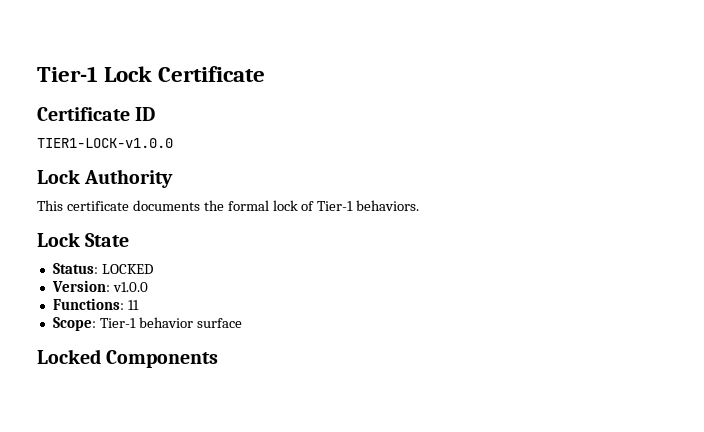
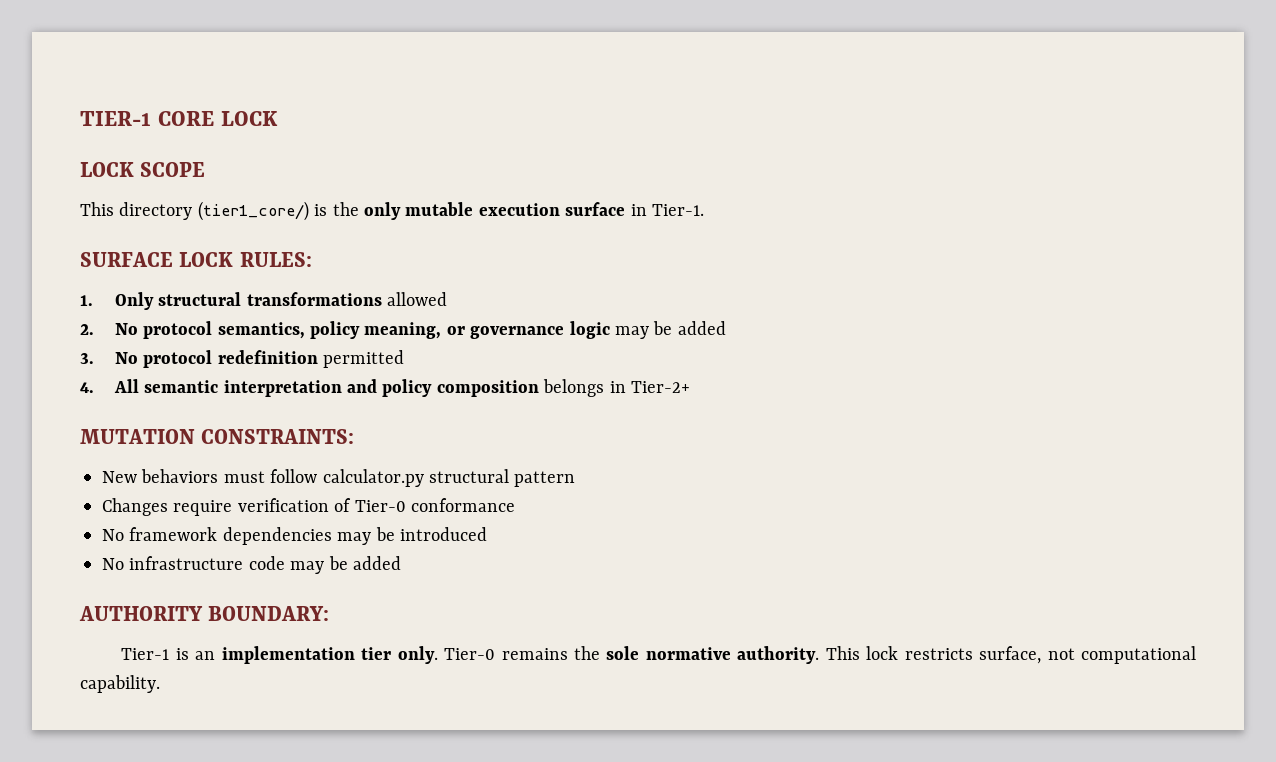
[37,66,266,82] [37,107,156,121] [37,138,173,148] [37,169,174,188] [37,200,420,211] [37,232,130,247] [52,263,153,274] [51,280,148,292] [52,298,139,310] [52,317,242,331] [37,349,219,368] Tier-1 Lock Certificate // Certificate ID // TIER1-LOCK-v1.0.0 // Lock Authority // This certificate documents the formal lock of Tier-1 behaviors. // Lock State // Status: LOCKED // Version: v1.0.0 // Functions: 11 // Scope: Tier-1 behavior surface // Locked Components -> [80,111,278,126] [80,162,206,177] [80,201,704,221] [80,252,312,267] [80,292,447,310] [80,321,726,339] [80,350,404,368] [80,379,690,397] [80,429,355,444] [102,469,576,487] [102,498,515,516] [102,527,487,545] [102,556,401,574] [79,606,330,621] [121,646,1196,664] [80,675,160,693] TIER-1 CORE LOCK // LOCK SCOPE // This directory (tier1_core/) is the only mutable execution surface in Tier-1. // SURFACE LOCK RULES: // 1. Only structural transformations allowed // 2. No protocol semantics, policy meaning, or governance logic may be added // 3. No protocol redefinition permitted // 4. All semantic interpretation and policy composition belongs in Tier-2+ // MUTATION CONSTRAINTS: // New behaviors must follow calculator.py structural pattern // Changes require verification of Tier-0 conformance // No framework dependencies may be introduced // No infrastructure code may be added // AUTHORITY BOUNDARY: // Tier-1 is an implementation tier only. Tier-0 remains the sole normative authority. This lock restricts surface, not computational capability.

